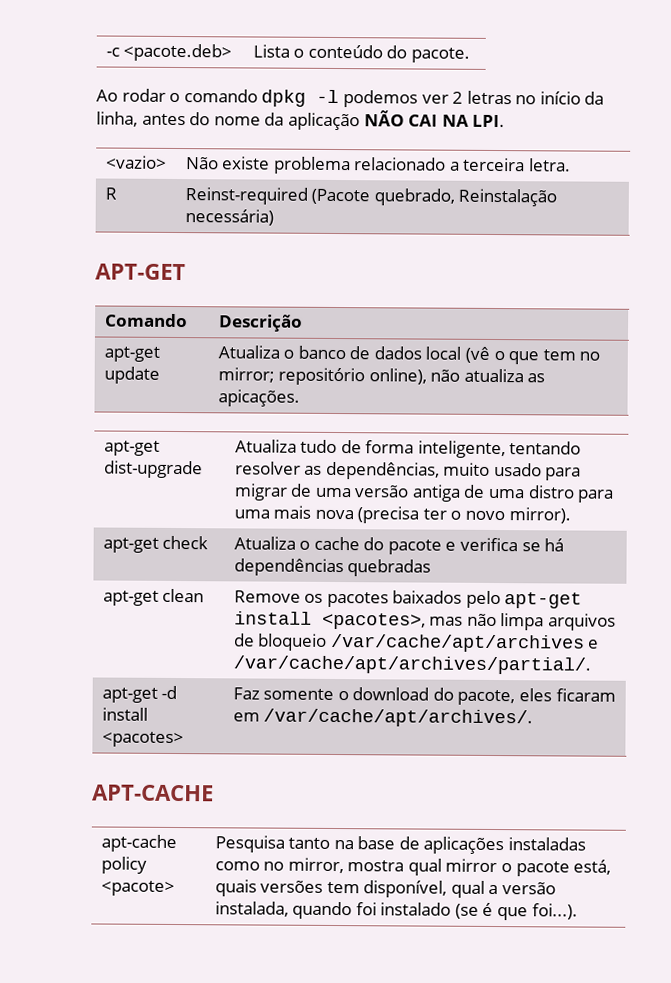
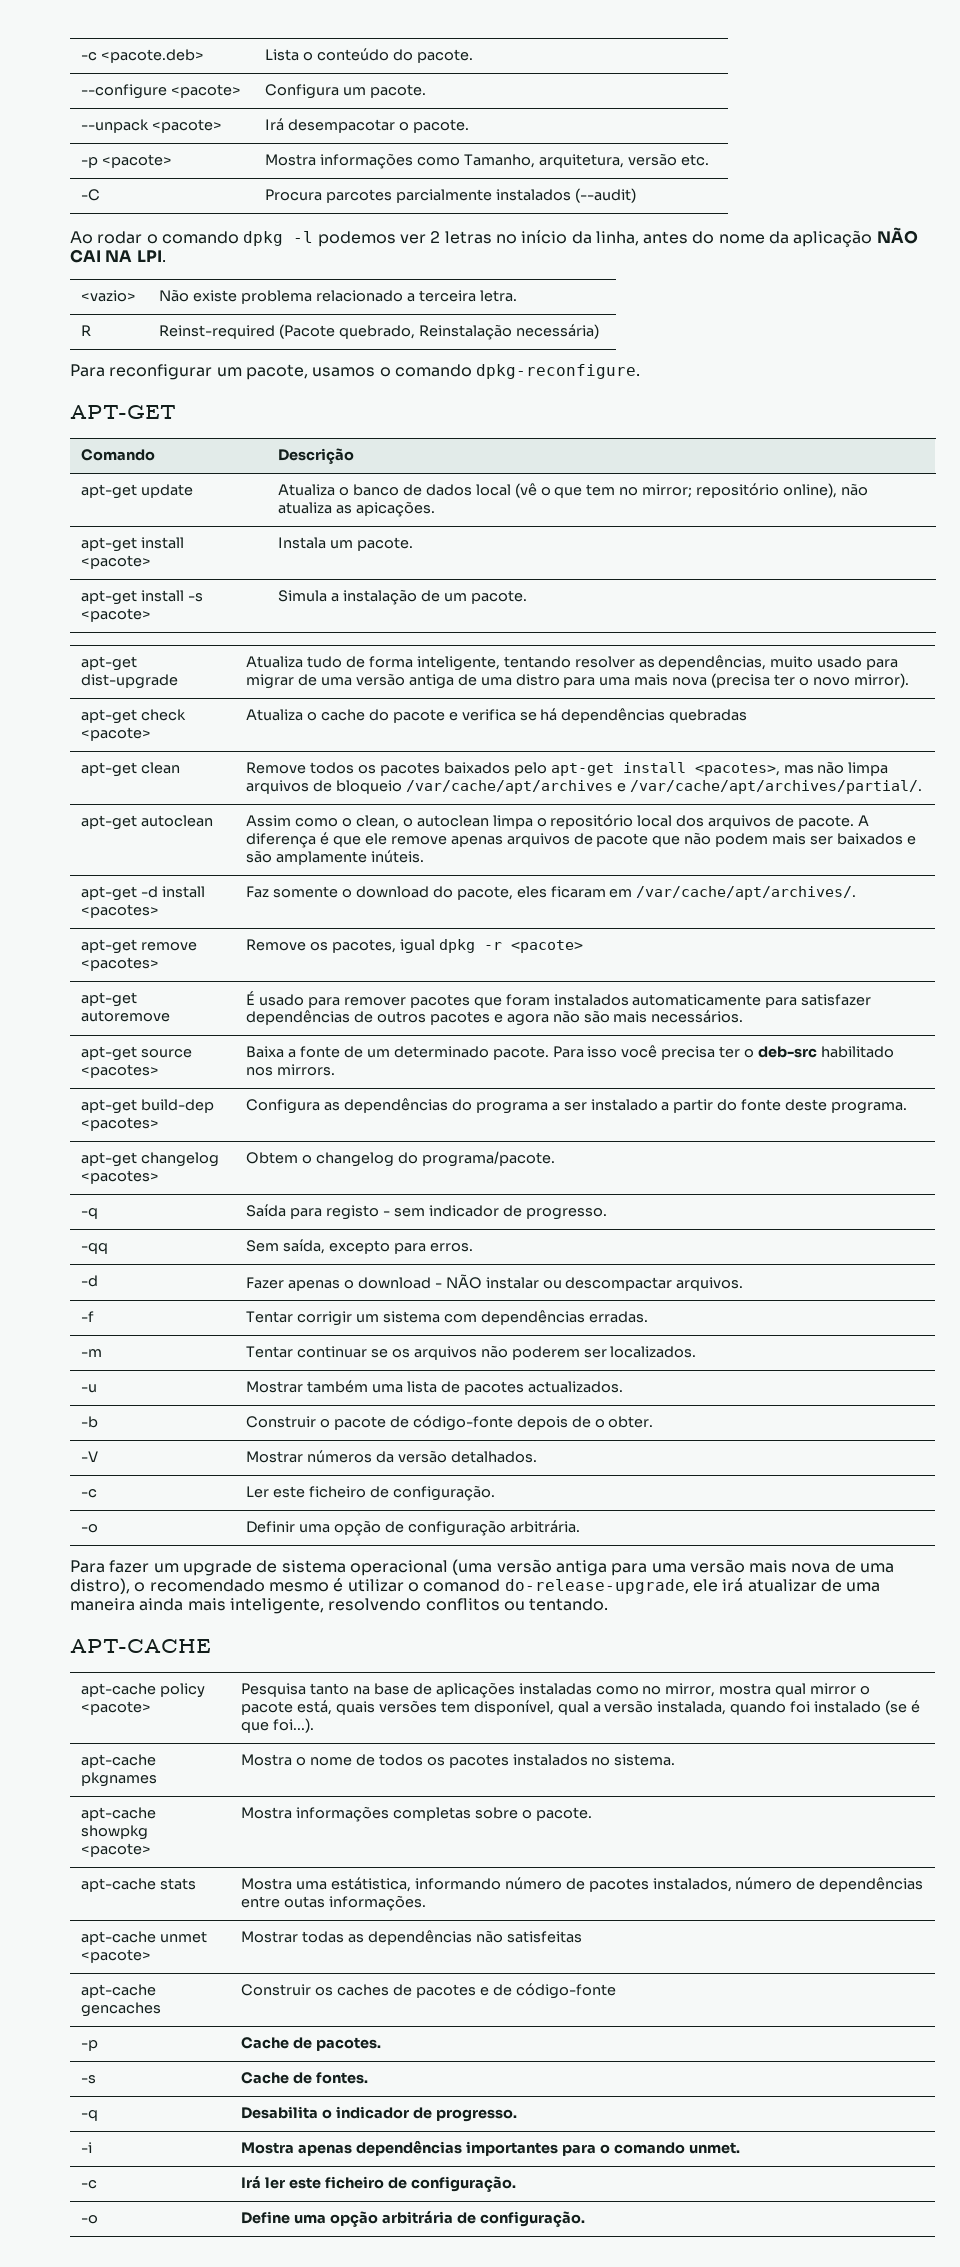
(470, 55) none -> [81,84,242,99] [265,84,426,99] [81,119,223,133] [265,118,469,133] [81,154,173,168] [265,153,709,169] [81,189,101,201] [265,188,636,203] // --configure <pacote> | Configura um pacote. // --unpack <pacote> | Irá desempacotar o pacote. // -p <pacote> | Mostra informações como Tamanho, arquitetura, versão etc. // -C | Procura parcotes parcialmente instalados (--audit)
(274, 217) none -> [70,364,641,380] // Para reconfigurar um pacote, usamos o comando dpkg-reconfigure.
(300, 398) none -> [81,537,185,552] [81,555,152,569] [278,537,413,551] [81,590,203,605] [81,608,152,622] [278,589,527,605] // apt-get install <pacote> | Instala um pacote. // apt-get install -s <pacote> | Simula a instalação de um pacote.
(209, 542) none -> [81,727,152,741] <pacote>
(301, 596) none -> [310,762,355,774] todos
(591, 665) none -> [81,815,214,830] [246,814,869,829] [246,832,916,848] [246,850,424,865] // apt-get autoclean | Assim como o clean, o autoclean limpa o repositório local dos arquivos de pacote. A diferença é que ele remove apenas arquivos de pacote que não podem mais ser baixados e são amplamente inúteis.
(534, 718) none -> [81,939,198,954] [81,957,160,971] [246,939,583,954] [81,992,138,1007] [81,1010,171,1022] [246,991,872,1008] [246,1010,744,1026] [81,1046,193,1061] [81,1064,160,1078] [246,1045,894,1060] [246,1064,336,1076] [81,1099,215,1114] [81,1117,160,1131] [246,1098,907,1114] [81,1152,220,1167] [81,1170,160,1184] [246,1151,555,1167] [81,1208,99,1219] [246,1204,607,1220] [81,1243,109,1254] [246,1239,473,1254] [81,1275,99,1287] [246,1274,744,1291] [81,1311,95,1322] [246,1310,648,1326] [81,1349,103,1357] [246,1345,697,1360] [81,1384,98,1393] [246,1380,623,1395] [81,1416,99,1428] [246,1415,654,1431] [81,1451,99,1462] [246,1450,537,1463] [81,1489,98,1498] [246,1485,495,1501] [81,1524,99,1533] [246,1520,580,1536] [70,1559,895,1576] [70,1578,881,1594] [70,1598,609,1614] // apt-get remove <pacotes> | Remove os pacotes, igual dpkg -r <pacote> // apt-get autoremove | É usado para remover pacotes que foram instalados automaticamente para satisfazer dependências de outros pacotes e agora não são mais necessários. // apt-get source <pacotes> | Baixa a fonte de um determinado pacote. Para isso você precisa ter o deb-src habilitado nos mirrors. // apt-get build-dep <pacotes> | Configura as dependências do programa a ser instalado a partir do fonte deste programa. // apt-get changelog <pacotes> | Obtem o changelog do programa/pacote. // -q | Saída para registo - sem indicador de progresso. // -qq | Sem saída, excepto para erros. // -d | Fazer apenas o download - NÃO instalar ou descompactar arquivos. // -f | Tentar corrigir um sistema com dependências erradas. // -m | Tentar continuar se os arquivos não poderem ser localizados. // -u | Mostrar também uma lista de pacotes actualizados. // -b | Construir o pacote de código-fonte depois de o obter. // -V | Mostrar números da versão detalhados. // -c | Ler este ficheiro de configuração. // -o | Definir uma opção de configuração arbitrária. // Para fazer um upgrade de sistema operacional (uma versão antiga para uma versão mais nova de uma distro), o recomendado mesmo é utilizar o comanod do-release-upgrade, ele irá atualizar de uma maneira ainda mais inteligente, resolvendo conflitos ou tentando.
(578, 911) none -> [81,1754,157,1768] [81,1772,158,1787] [241,1754,676,1768] [81,1807,157,1821] [81,1825,149,1840] [81,1843,152,1857] [241,1806,592,1822] [81,1878,197,1892] [241,1877,924,1892] [241,1895,426,1911] [81,1931,208,1945] [81,1949,152,1963] [241,1930,582,1945] [81,1984,157,1998] [81,2002,162,2017] [241,1983,616,1999] [81,2040,99,2051] [241,2037,381,2051] [81,2075,97,2084] [241,2072,368,2084] [81,2110,99,2121] [241,2106,517,2122] [81,2142,93,2153] [241,2141,740,2156] [81,2180,98,2189] [241,2176,516,2192] [81,2215,99,2224] [241,2211,585,2227] // apt-cache pkgnames | Mostra o nome de todos os pacotes instalados no sistema. // apt-cache showpkg <pacote> | Mostra informações completas sobre o pacote. // apt-cache stats | Mostra uma estátistica, informando número de pacotes instalados, número de dependências entre outas informações. // apt-cache unmet <pacote> | Mostrar todas as dependências não satisfeitas // apt-cache gencaches | Construir os caches de pacotes e de código-fonte // -p | Cache de pacotes. // -s | Cache de fontes. // -q | Desabilita o indicador de progresso. // -i | Mostra apenas dependências importantes para o comando unmet. // -c | Irá ler este ficheiro de configuração. // -o | Define uma opção arbitrária de configuração.

